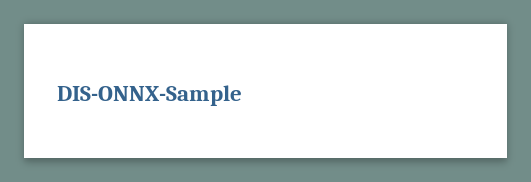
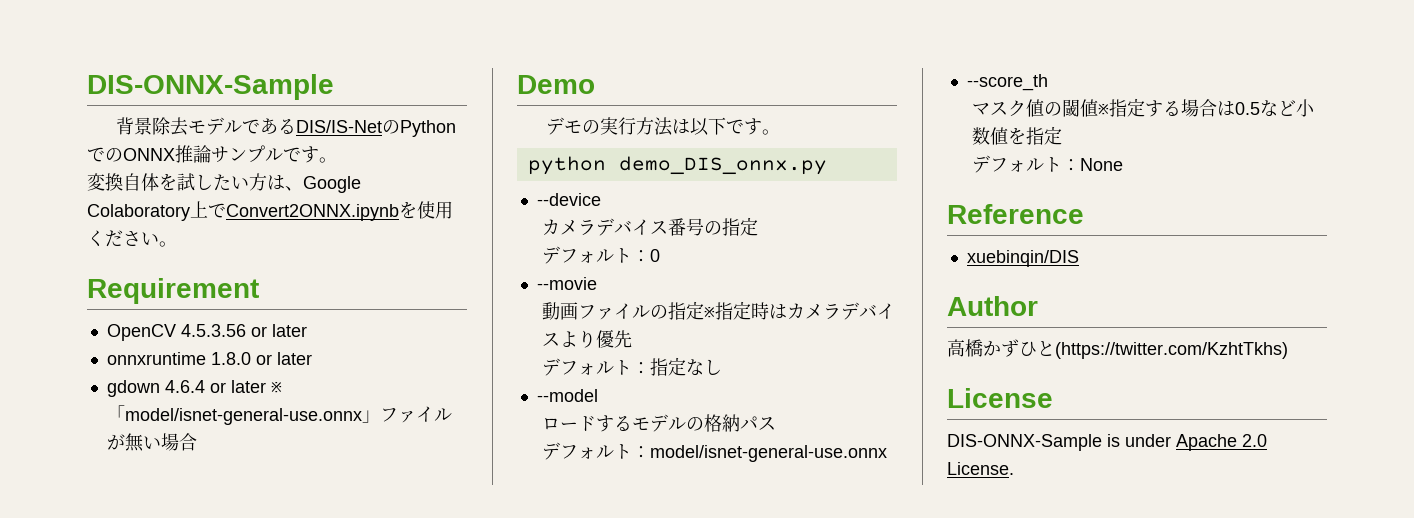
[57,85,242,106] DIS-ONNX-Sample -> [87,74,334,100] [116,117,457,137] [87,145,337,163] [87,173,361,193] [87,201,453,221] [87,230,177,247] [87,278,259,304] [106,324,307,341] [106,352,312,365] [106,380,282,397] [106,405,452,425] [106,433,197,452] [517,75,595,94] [546,117,781,136] [527,156,827,175] [536,193,601,206] [541,217,758,236] [541,246,660,264] [536,277,597,290] [541,301,895,320] [541,330,632,348] [541,357,722,376] [536,389,598,402] [541,414,776,432] [541,442,887,462] [966,74,1048,91] [971,98,1315,117] [971,126,1062,145] [971,155,1123,173] [947,204,1084,224] [966,250,1079,267] [947,296,1038,316] [947,339,1288,359] [947,388,1053,408] [947,434,1267,451] [947,462,1014,475] DIS-ONNX-Sample // 背景除去モデルであるDIS/IS-NetのPythonでのONNX推論サンプルです。 // 変換自体を試したい方は、Google Colaboratory上でConvert2ONNX.ipynbを使用ください。 // Requirement // OpenCV 4.5.3.56 or later // onnxruntime 1.8.0 or later // gdown 4.6.4 or later ※「model/isnet-general-use.onnx」ファイルが無い場合 // Demo // デモの実行方法は以下です。 // python demo_DIS_onnx.py // --device // カメラデバイス番号の指定 // デフォルト：0 // --movie // 動画ファイルの指定※指定時はカメラデバイスより優先 // デフォルト：指定なし // --model // ロードするモデルの格納パス // デフォルト：model/isnet-general-use.onnx // --score_th // マスク値の閾値※指定する場合は0.5など小数値を指定 // デフォルト：None // Reference // xuebinqin/DIS // Author // 高橋かずひと(https://twitter.com/KzhtTkhs) // License // DIS-ONNX-Sample is under Apache 2.0 License.

